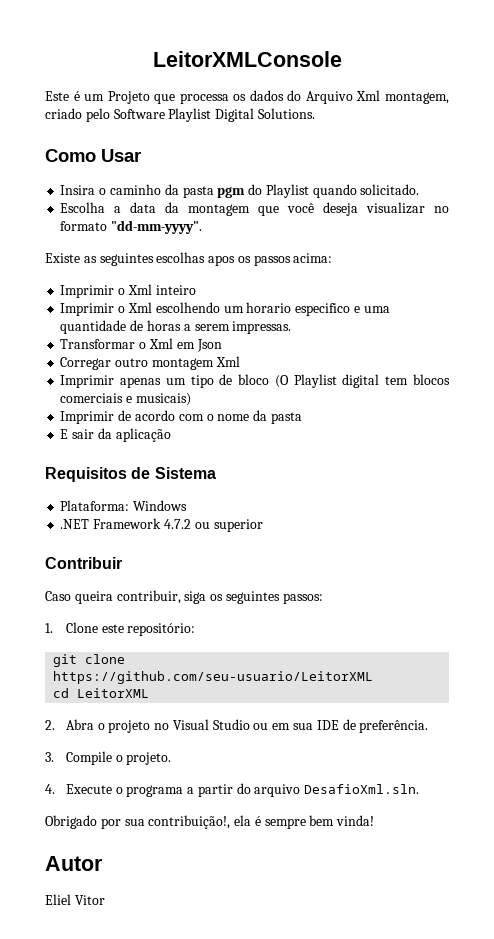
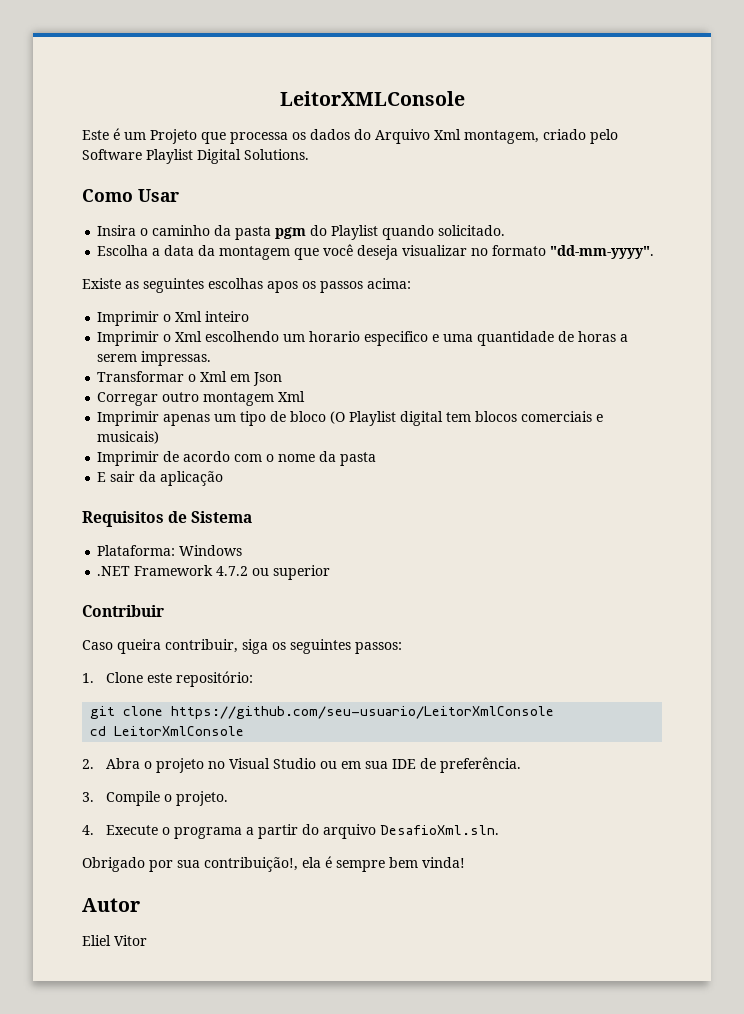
[53,671,374,684] https://github.com/seu-usuario/LeitorXML -> [171,706,555,719] https://github.com/seu-usuario/LeitorXmlConsole
[77,688,150,698] LeitorXML -> [114,726,245,736] LeitorXmlConsole

